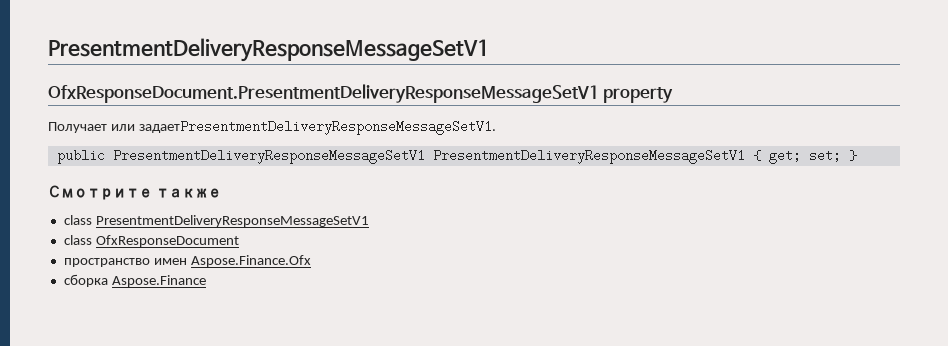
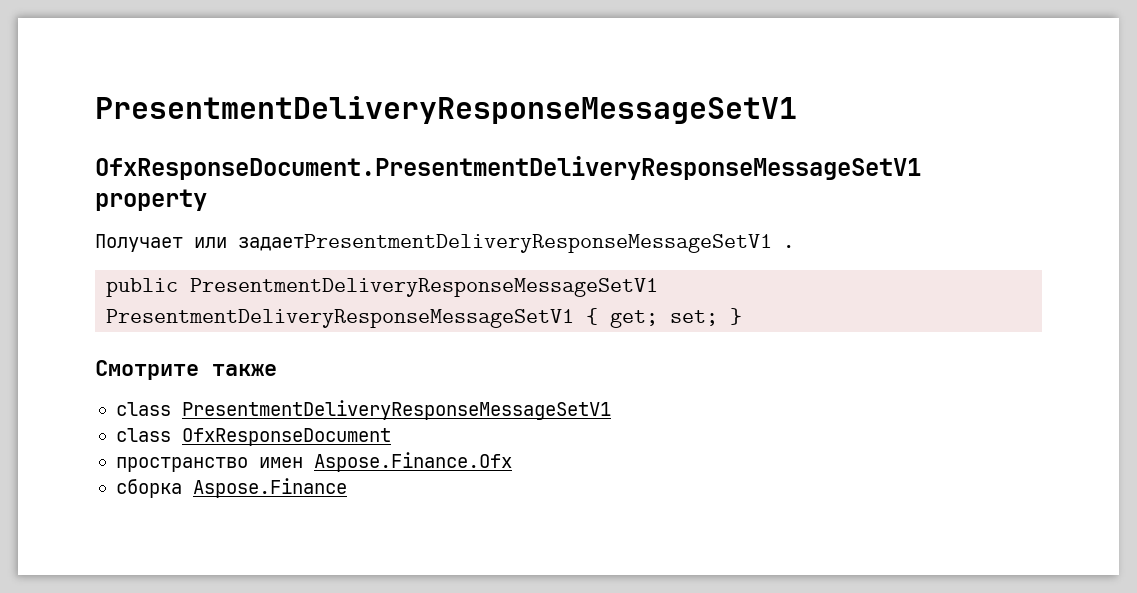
[138,120,496,135] задаетPresentmentDeliveryResponseMessageSetV1. -> [238,234,794,253] задаетPresentmentDeliveryResponseMessageSetV1 .

